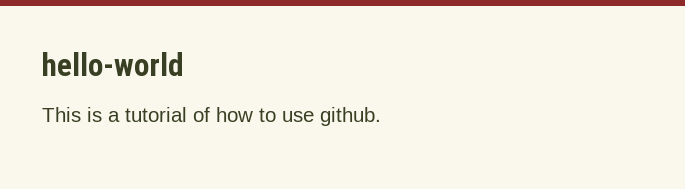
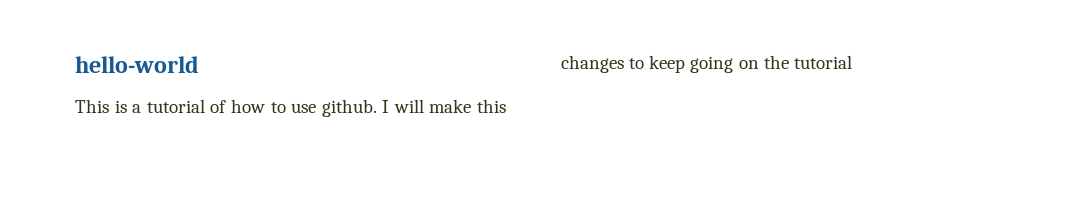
(381, 116) none -> [382,99,506,113] [561,55,852,73] I will make this changes to keep going on the tutorial

